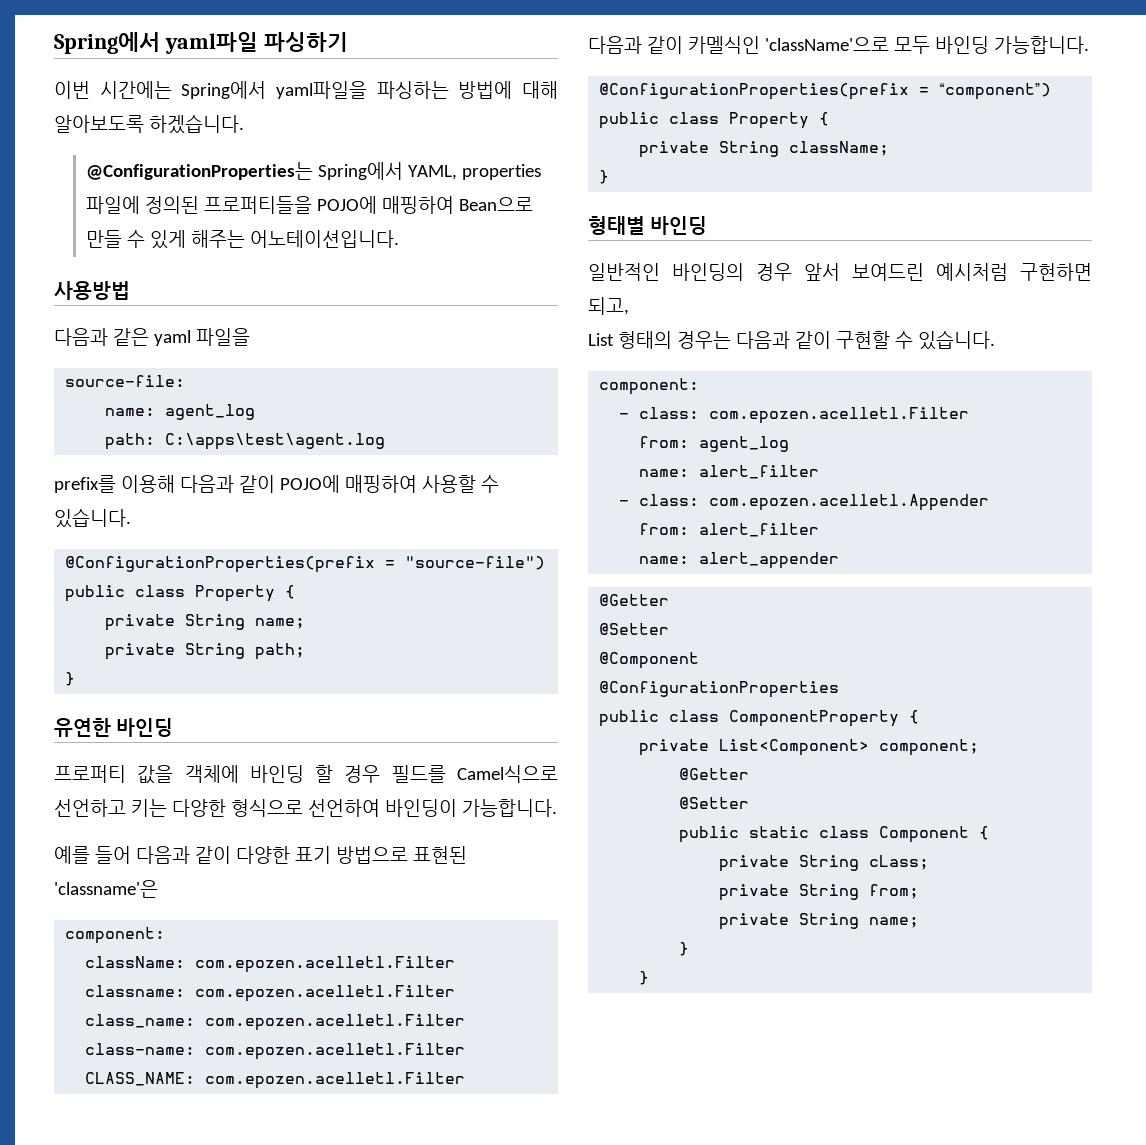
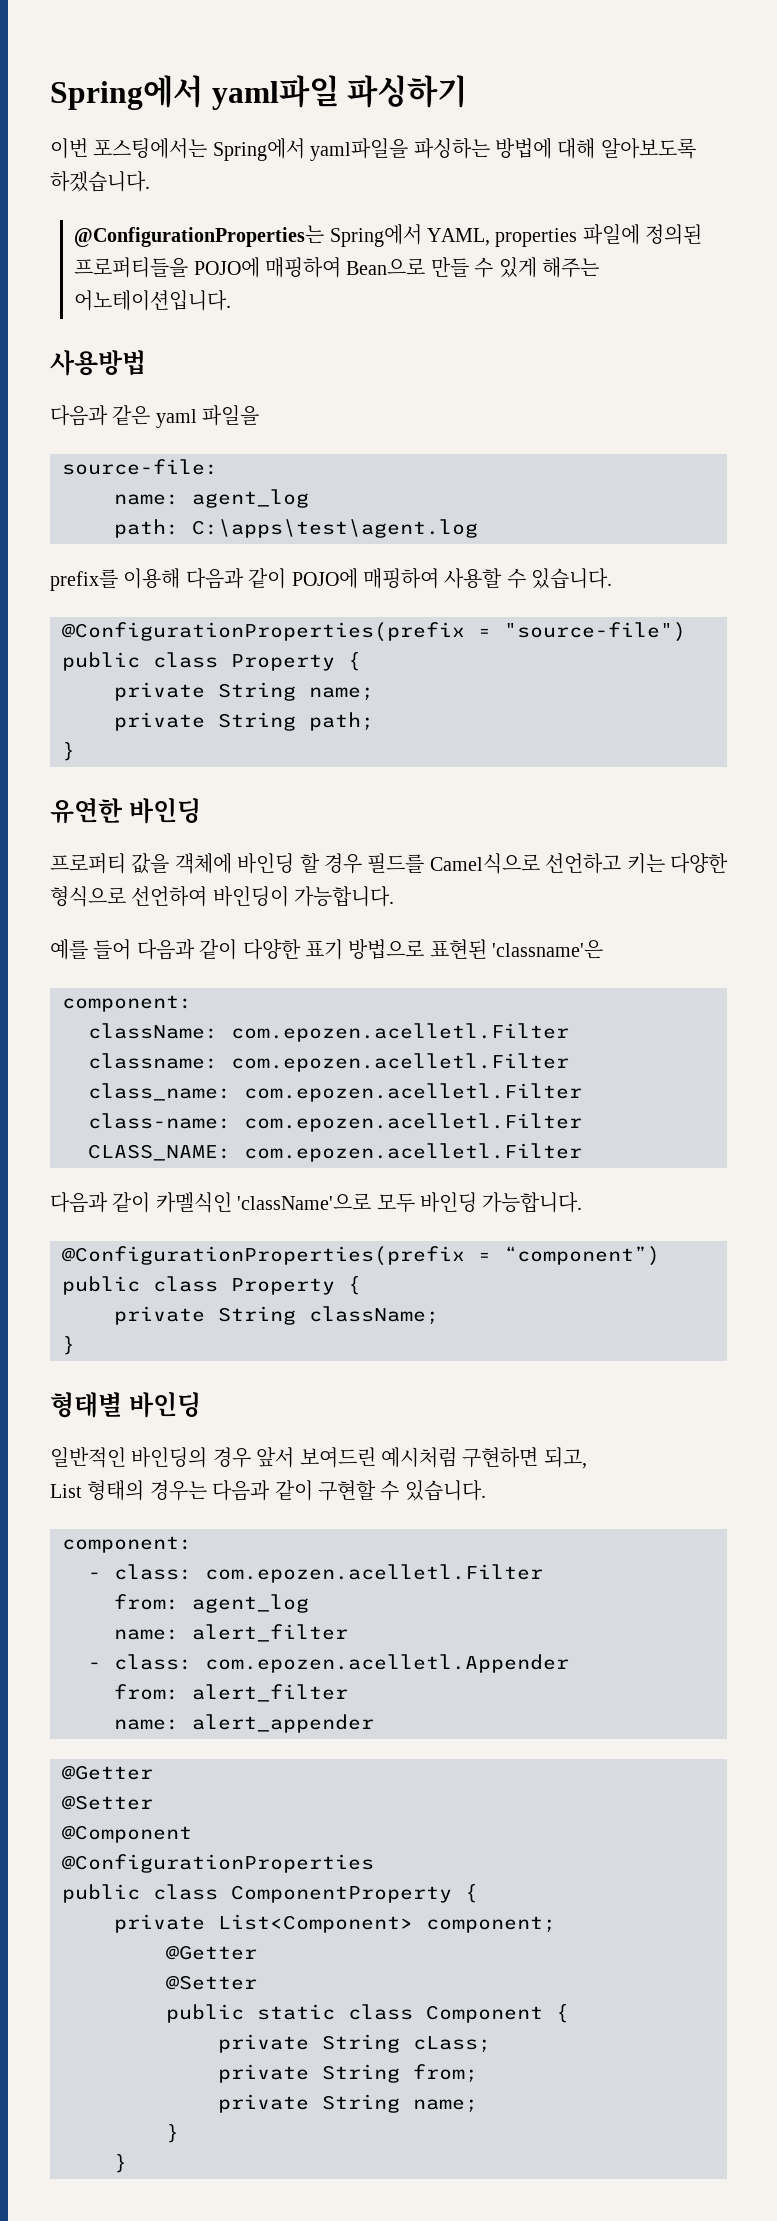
[99,81,172,99] 시간에는 -> [93,138,208,159] 포스팅에서는

